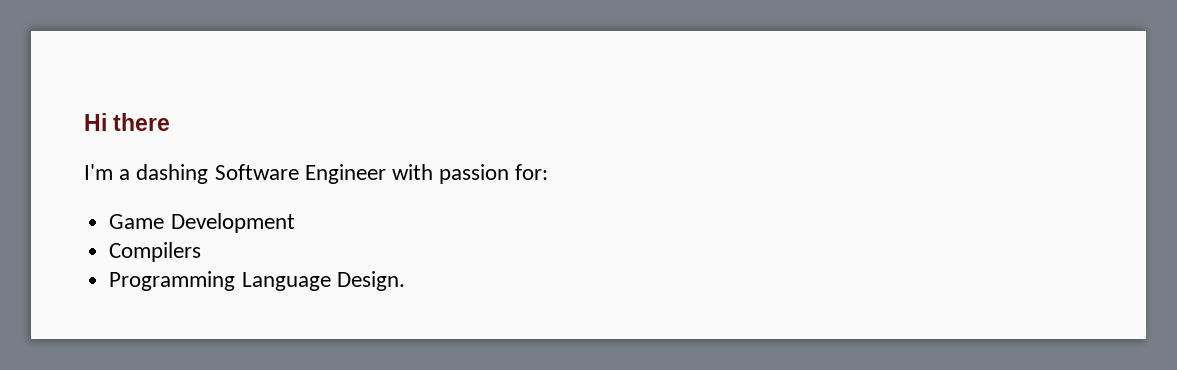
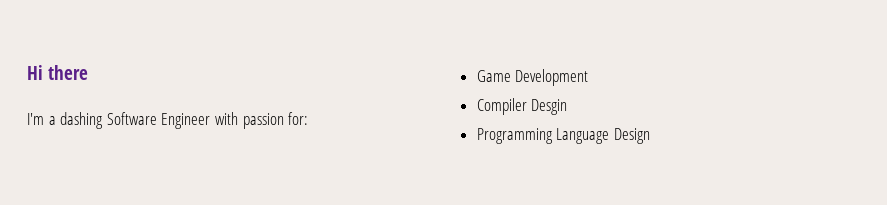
[109,242,202,262] Compilers -> [476,98,568,115] Compiler Desgin
[336,271,405,291] Design. -> [613,128,650,144] Design

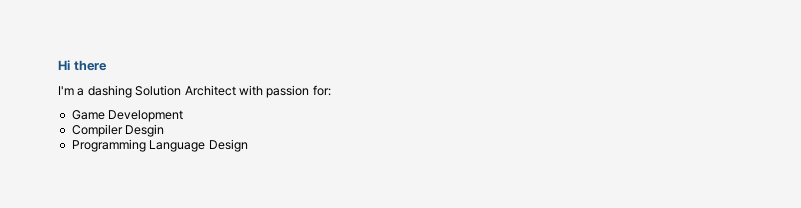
[106,112,211,129] Software Engineer -> [135,85,236,96] Solution Architect

